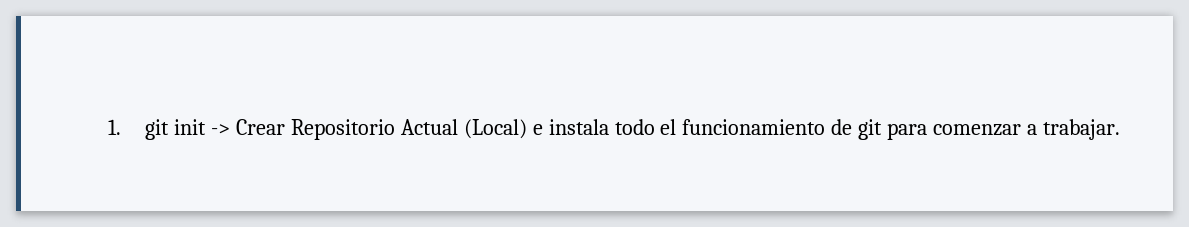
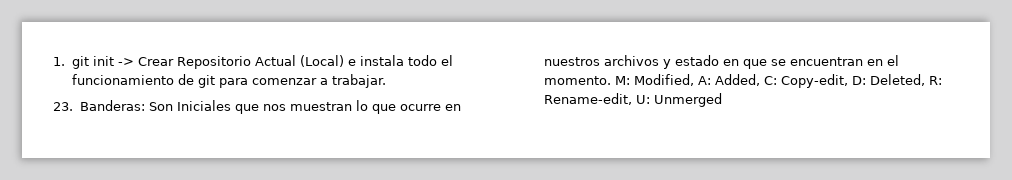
(1121, 129) none -> [53,100,461,114] [543,55,899,69] [543,74,942,88] [543,93,722,107] // 23. Banderas: Son Iniciales que nos muestran lo que ocurre en nuestros archivos y estado en que se encuentran en el momento. M: Modified, A: Added, C: Copy-edit, D: Deleted, R: Rename-edit, U: Unmerged

